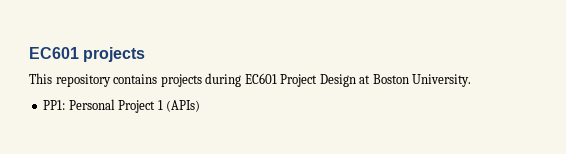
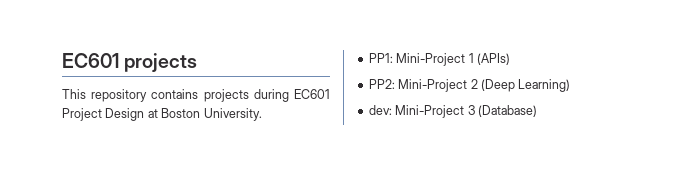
[68,99,156,113] Personal Project -> [396,53,466,66] Mini-Project
(201, 106) none -> [368,79,571,92] [368,105,537,118] // PP2: Mini-Project 2 (Deep Learning) // dev: Mini-Project 3 (Database)

